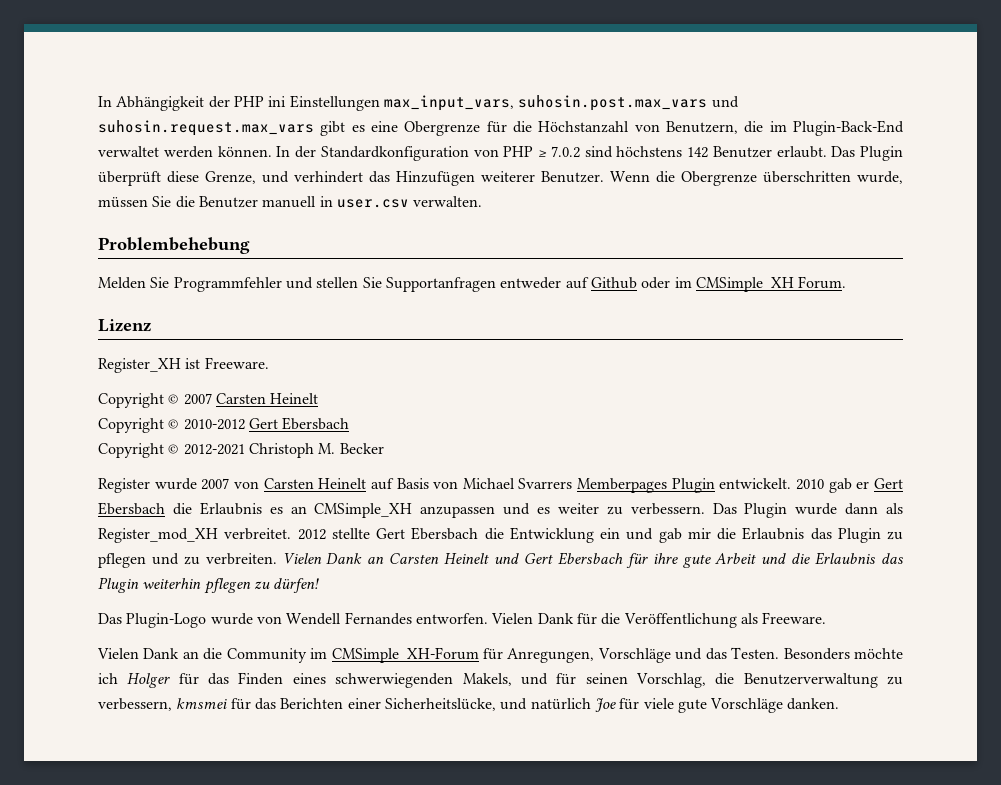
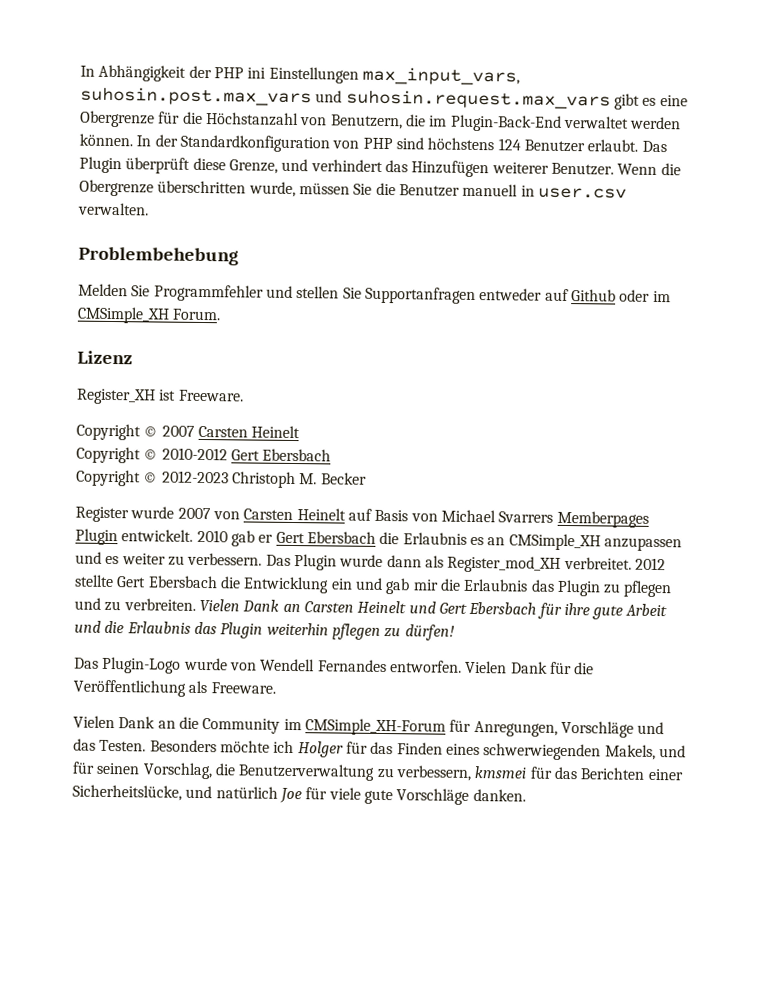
[538,146,580,158] ≥ 7.0.2 -> (393, 143) none
[687,147,708,158] 142 -> [497,138,521,151] 124
[183,444,245,455] 2012-2021 -> [161,470,229,484] 2012-2023

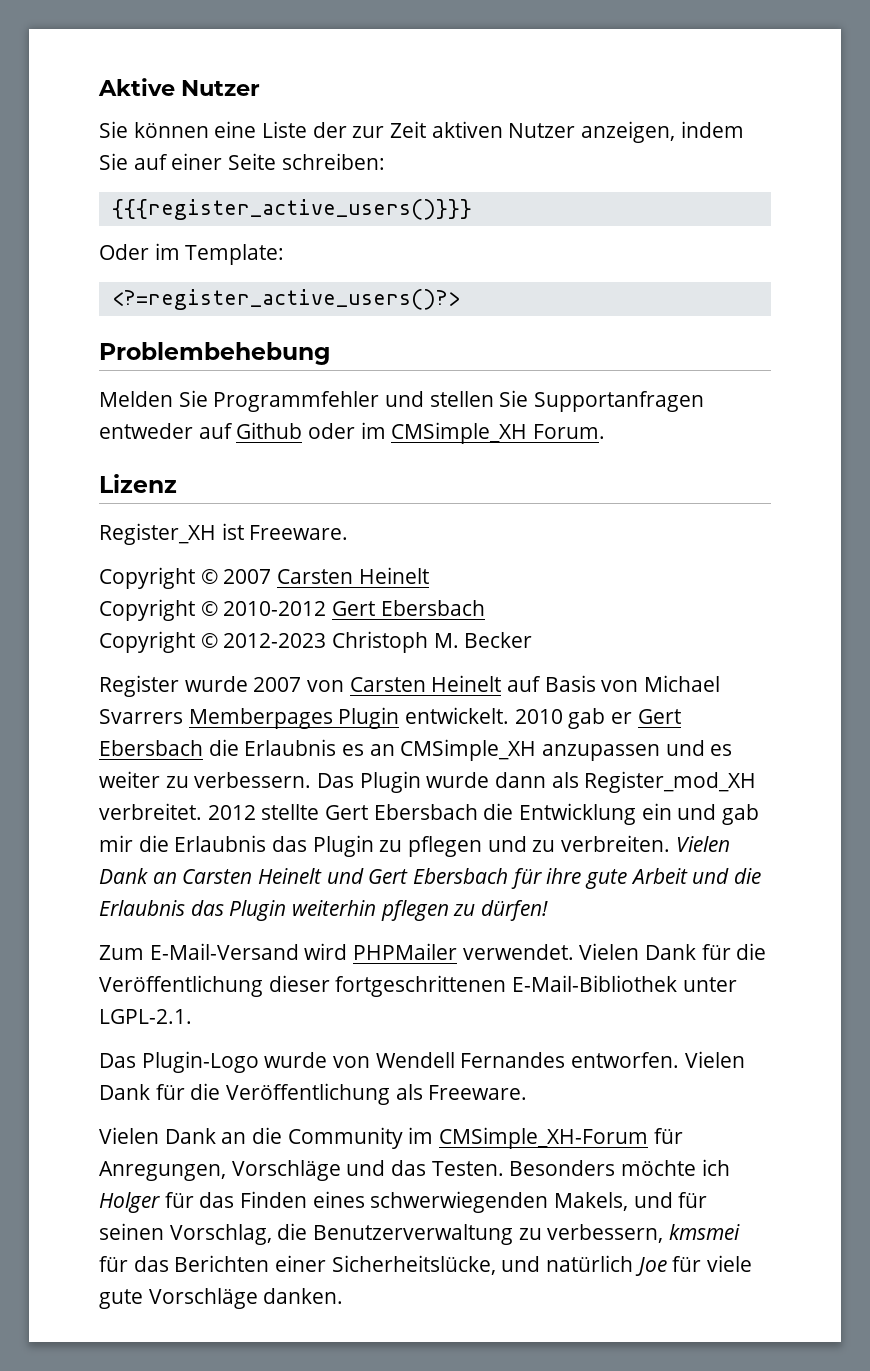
[80,64,520,86] [80,86,688,110] [80,110,682,132] [79,133,667,153] [79,156,681,178] [79,179,627,199] [78,202,149,216] In Abhängigkeit der PHP ini Einstellungen max_input_vars, suhosin.post.max_vars und suhosin.request.max_vars gibt es eine Obergrenze für die Höchstanzahl von Benutzern, die im Plugin-Back-End verwaltet werden können. In der Standardkonfiguration von PHP sind höchstens 124 Benutzer erlaubt. Das Plugin überprüft diese Grenze, und verhindert das Hinzufügen weiterer Benutzer. Wenn die Obergrenze überschritten wurde, müssen Sie die Benutzer manuell in user.csv verwalten. -> [98,78,261,96] [99,121,744,143] [99,153,385,170] [111,199,472,220] [99,243,285,265] [111,289,460,310] Aktive Nutzer // Sie können eine Liste der zur Zeit aktiven Nutzer anzeigen, indem Sie auf einer Seite schreiben: // {{{register_active_users()}}} // Oder im Template: // <?=register_active_users()?>
(455, 632) none -> [99,943,767,960] [99,975,737,997] [99,1009,192,1024] // Zum E-Mail-Versand wird PHPMailer verwendet. Vielen Dank für die Veröffentlichung dieser fortgeschrittenen E-Mail-Bibliothek unter LGPL-2.1.

